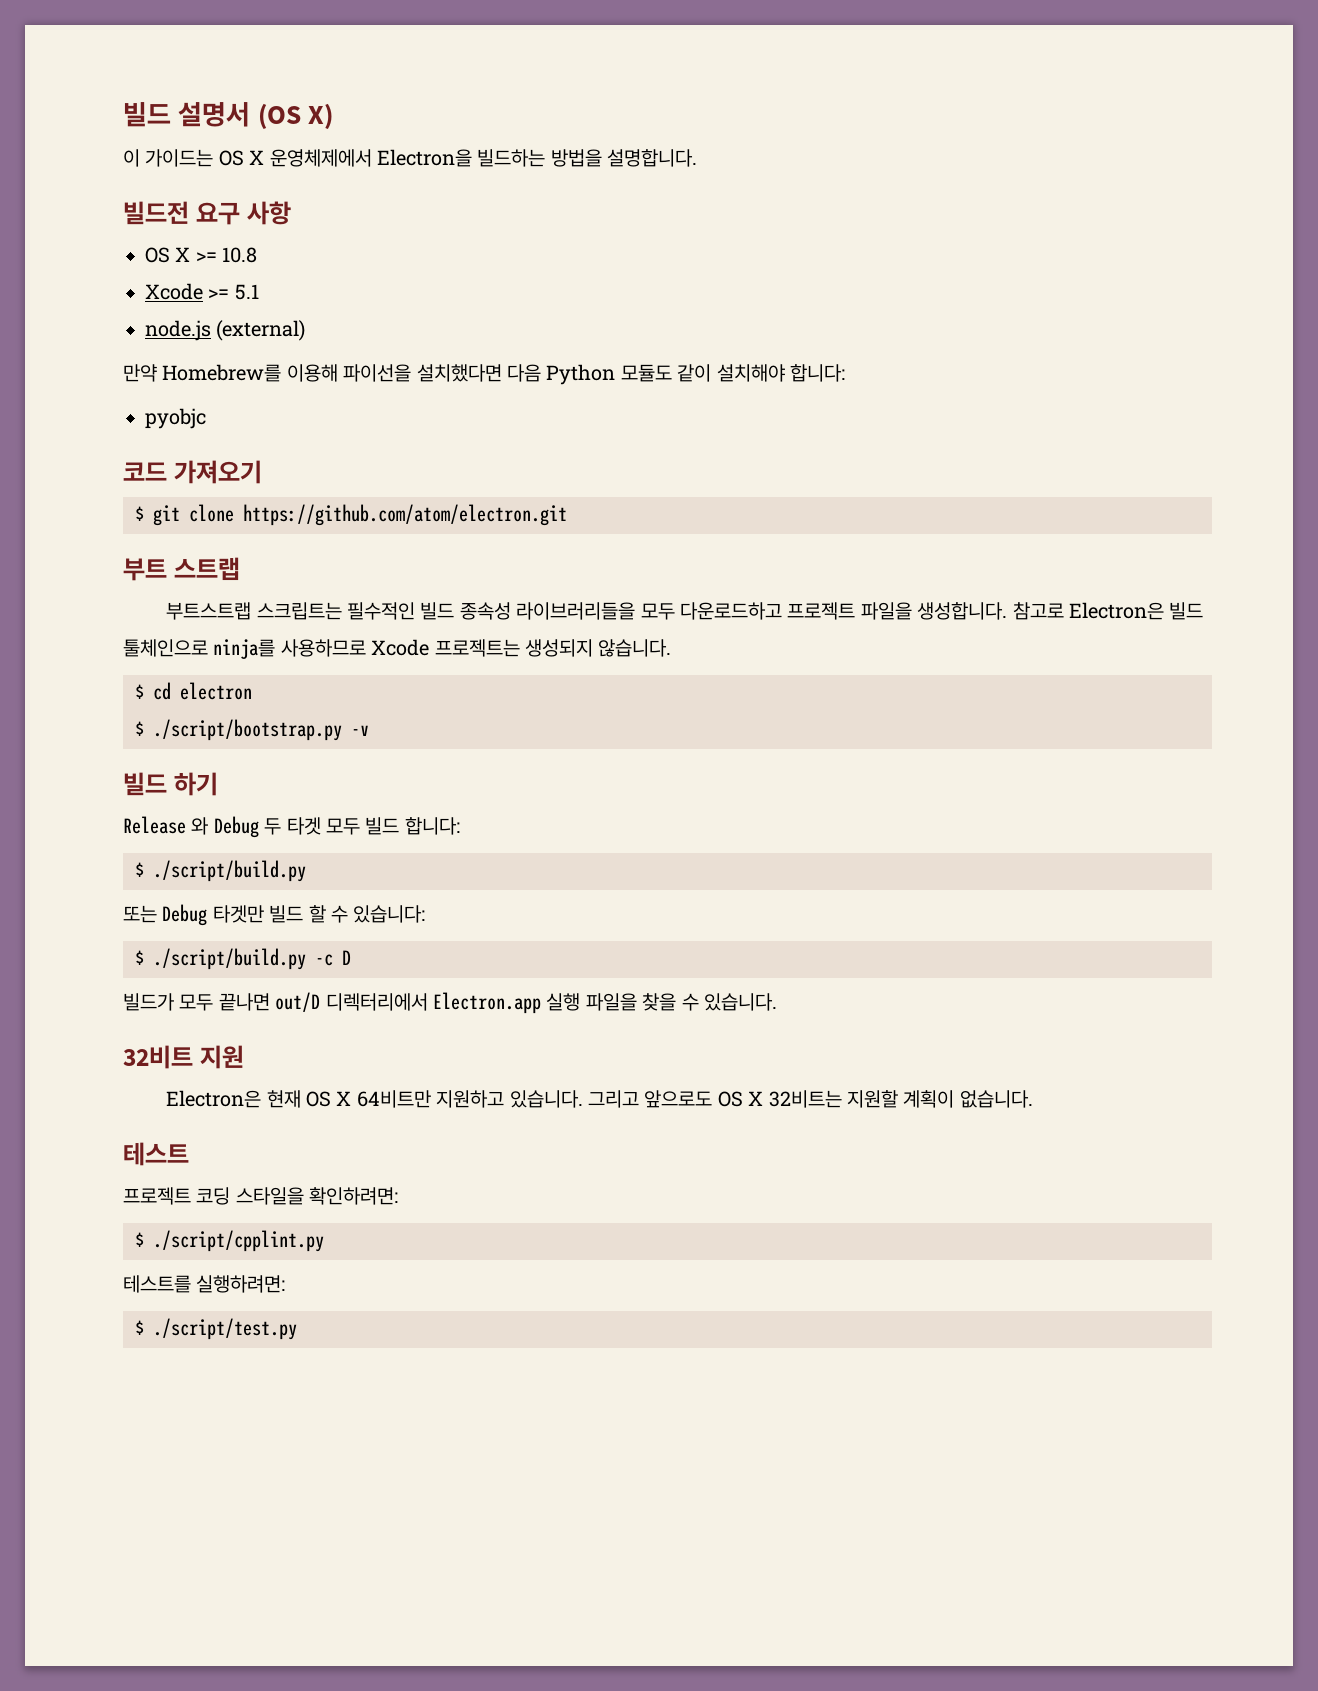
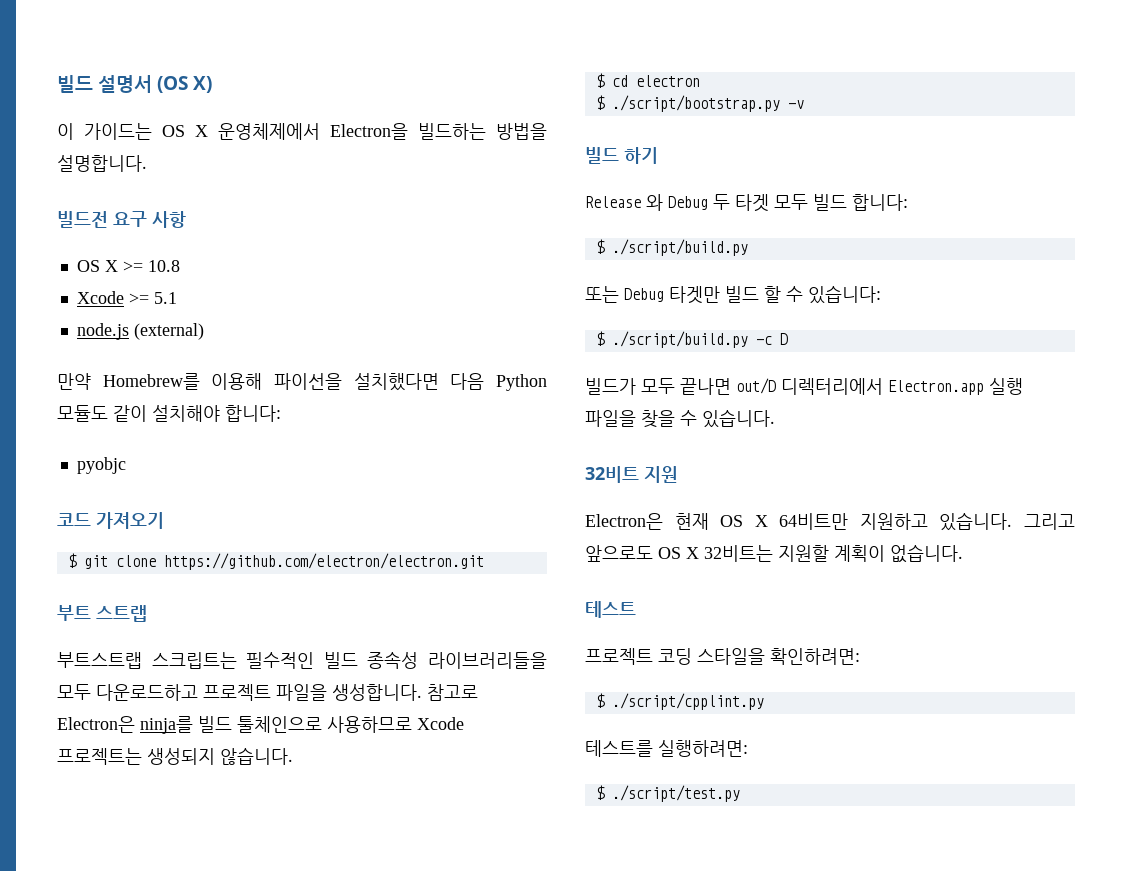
[243,504,567,526] https://github.com/atom/electron.git -> [163,553,484,570] https://github.com/electron/electron.git
(1164, 611) none -> [140,716,193,734] ninja를
[213,639,276,659] ninja를 -> (322, 724) none

